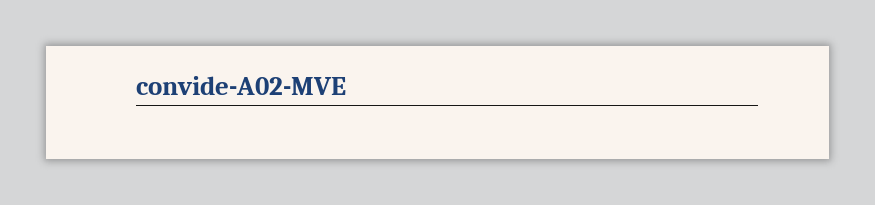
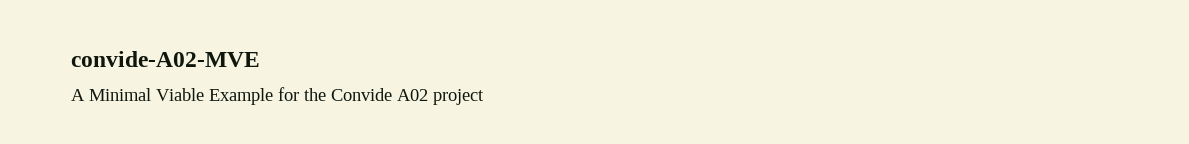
(346, 85) none -> [71,87,484,105] // A Minimal Viable Example for the Convide A02 project

